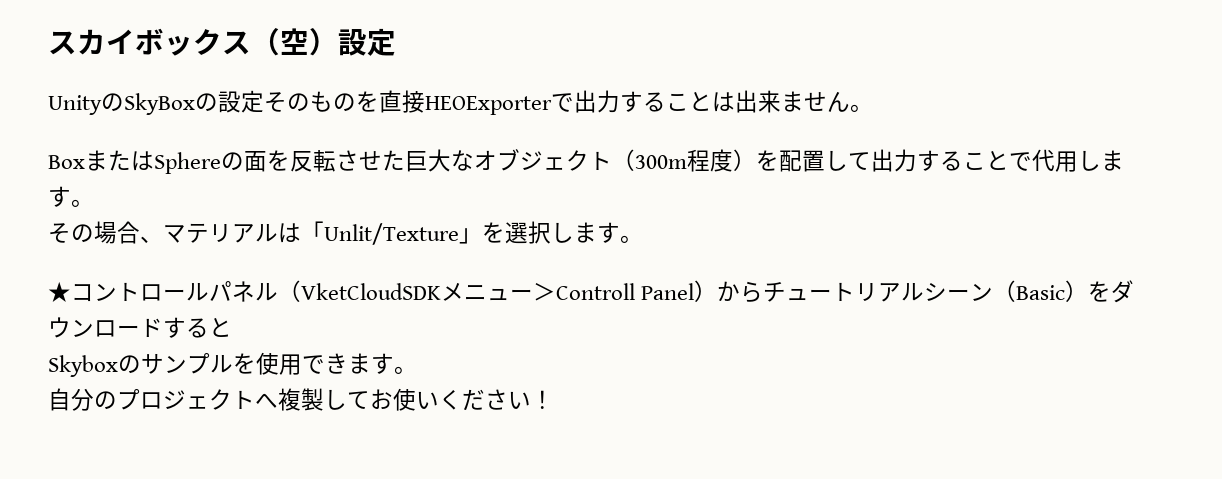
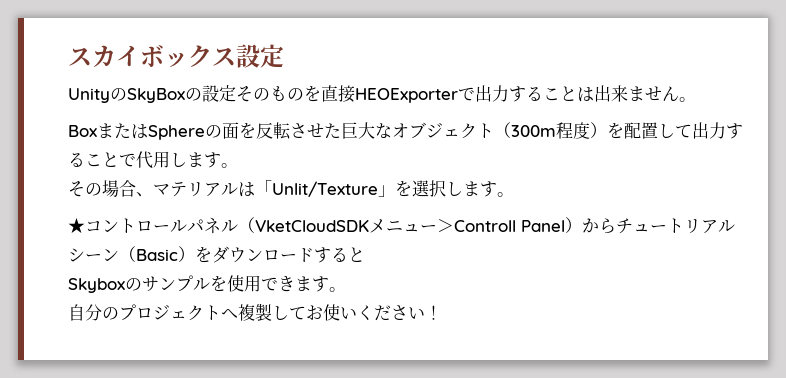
[251,28,338,56] （空） -> (236, 57) none

